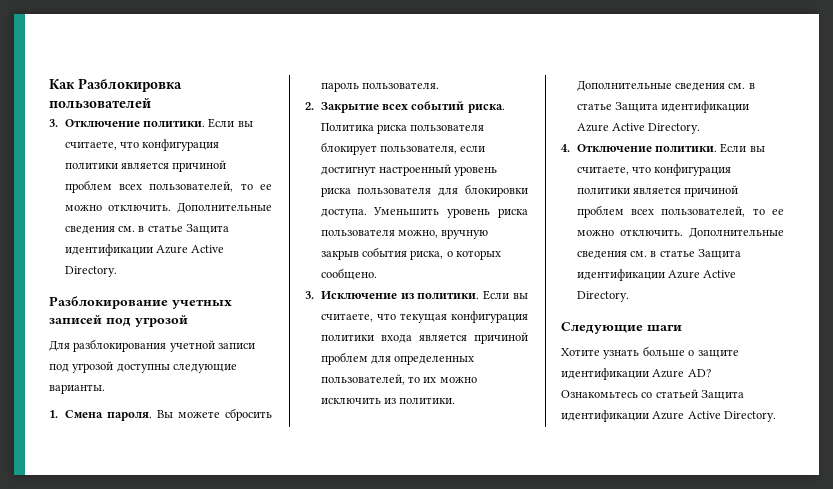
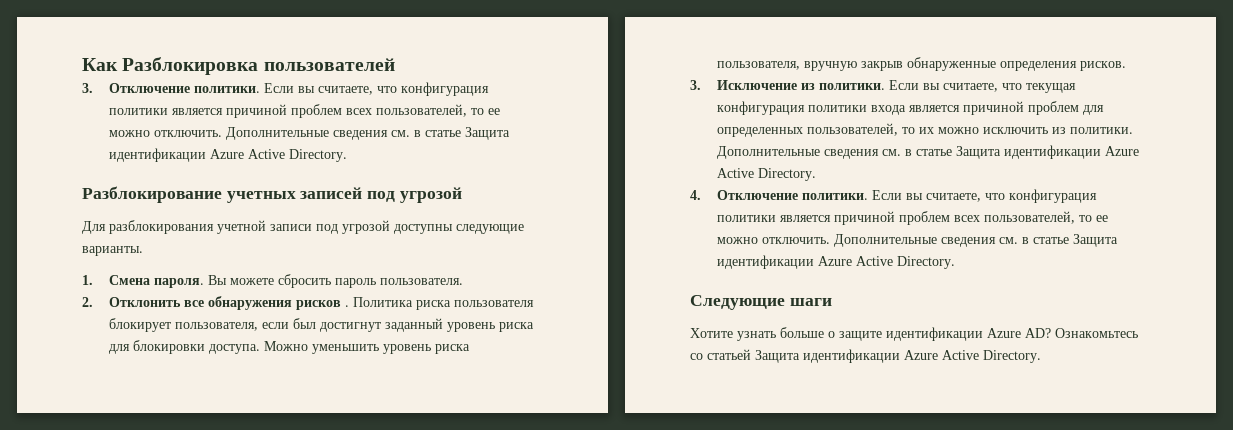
[320,101,505,113] Закрытие всех событий риска. -> [108,296,349,310] Отклонить все обнаружения рисков .
[320,164,498,176] [320,187,432,197] достигнут настроенный уровень риска пользователя -> [292,318,534,332] был достигнут заданный уровень риска
[373,207,528,218] [320,229,489,239] [320,247,502,260] [320,268,377,280] Уменьшить уровень риска пользователя можно, вручную закрыв события риска, о которых сообщено. -> [263,341,470,354] [716,57,1126,71] Можно уменьшить уровень риска пользователя, вручную закрыв обнаруженные определения рисков.

